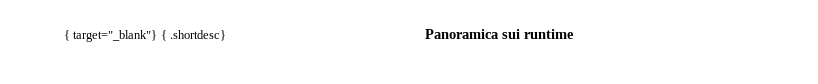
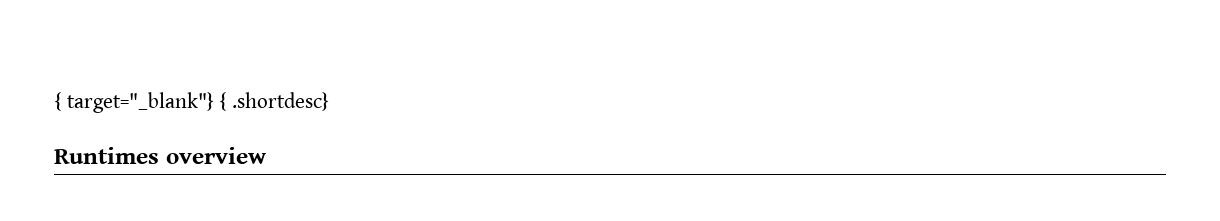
[425,29,574,39] Panoramica sui runtime -> [54,147,266,164] Runtimes overview

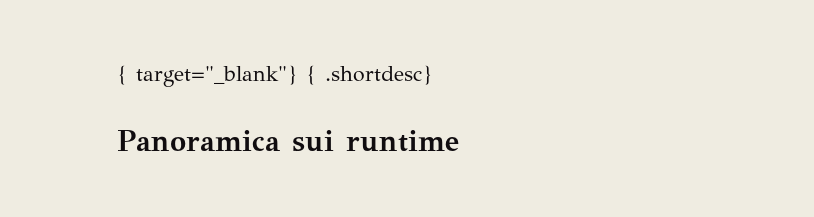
[54,147,266,164] Runtimes overview -> [117,130,459,152] Panoramica sui runtime

